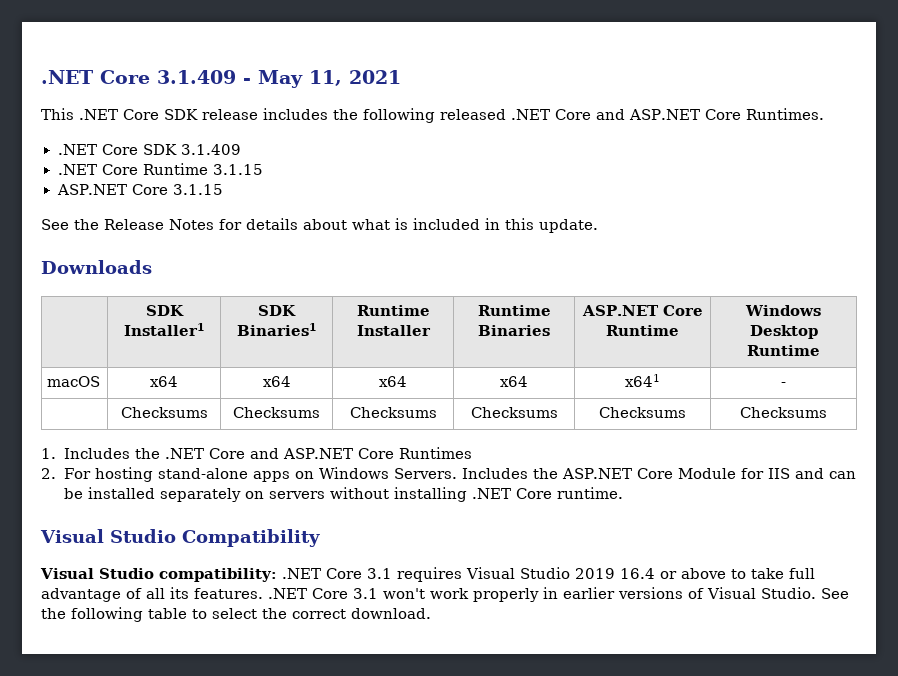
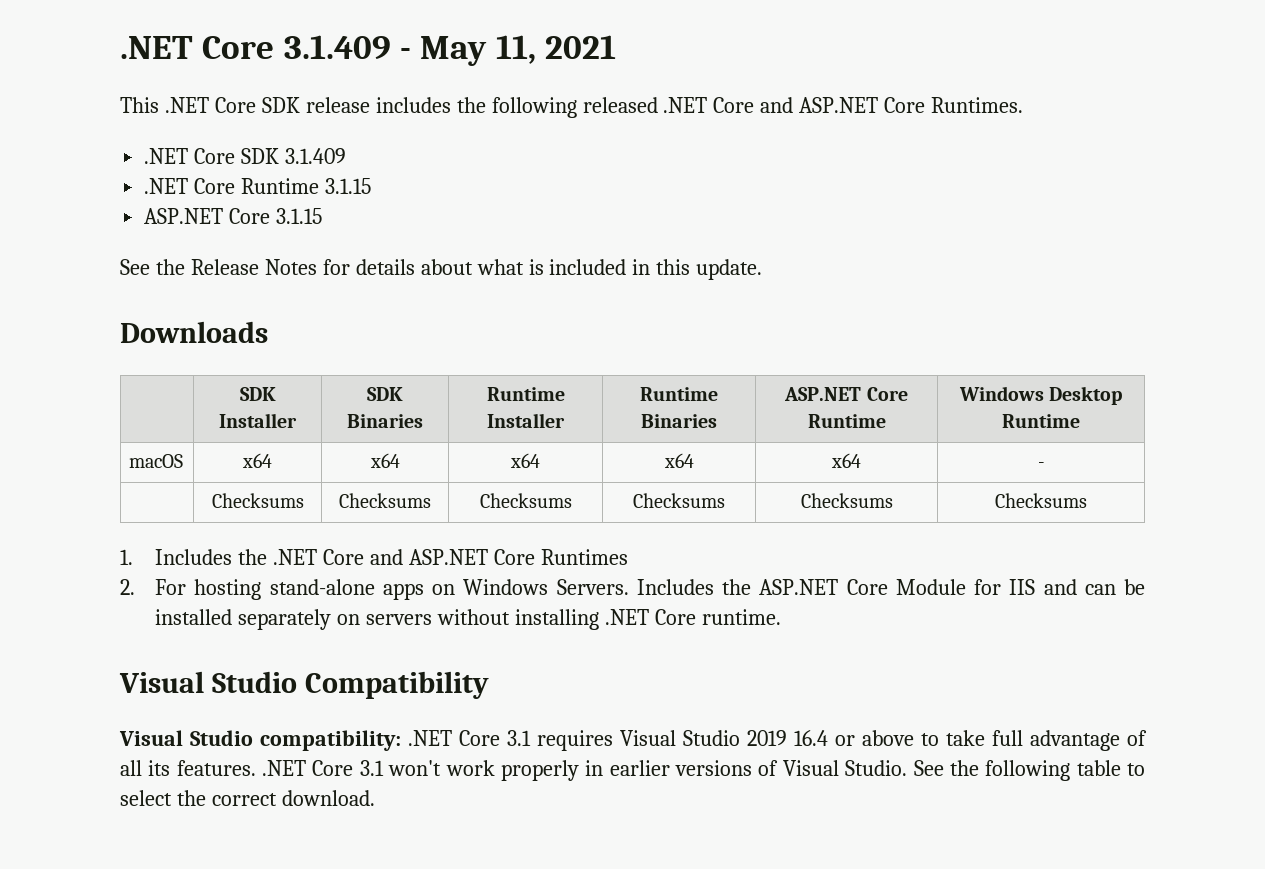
[123,323,205,336] [258,305,296,316] [236,323,317,336] Installer1 | SDK Binaries1 -> [219,413,297,428] [367,387,403,401] [347,414,423,428] Installer | SDK Binaries
[625,374,660,387] x641 -> [831,453,861,468] x64

